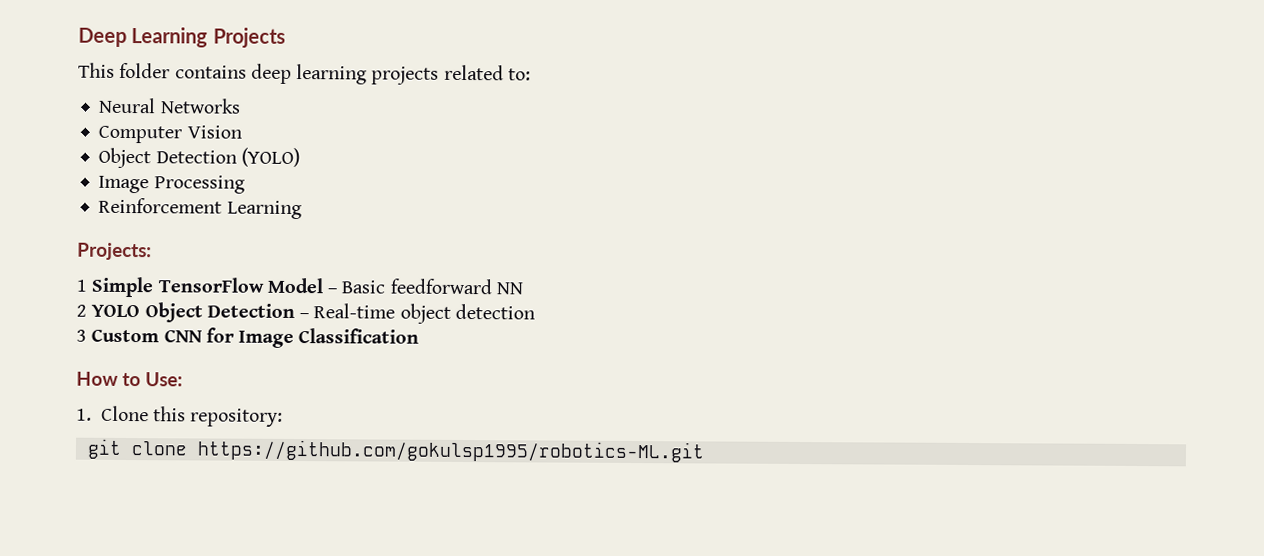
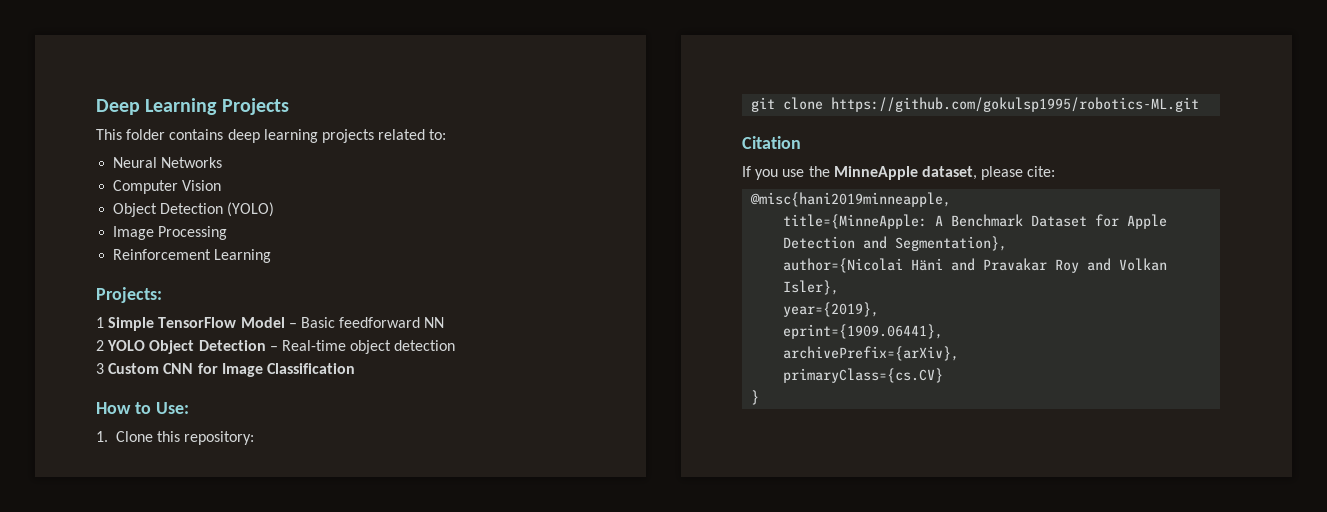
(705, 451) none -> [742,136,801,149] [742,166,1056,180] [750,192,952,207] [783,214,1168,229] [783,236,1008,251] [783,258,1168,273] [783,280,840,295] [783,302,880,317] [783,324,944,339] [783,346,960,361] [783,368,944,383] [751,390,760,405] // Citation // If you use the MinneApple dataset, please cite: // @misc{hani2019minneapple, // title={MinneApple: A Benchmark Dataset for Apple Detection and Segmentation}, // author={Nicolai Häni and Pravakar Roy and Volkan Isler}, // year={2019}, // eprint={1909.06441}, // archivePrefix={arXiv}, // primaryClass={cs.CV} // }

